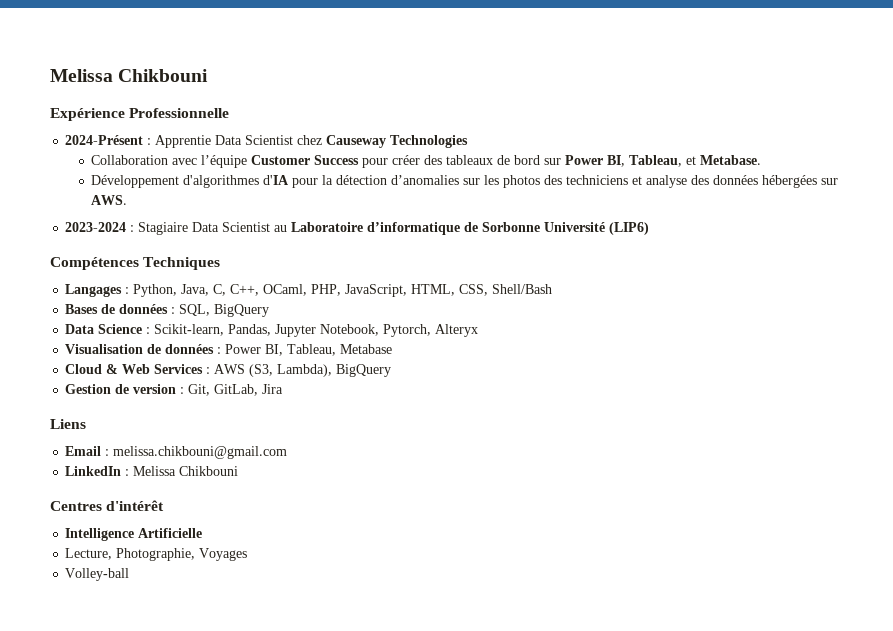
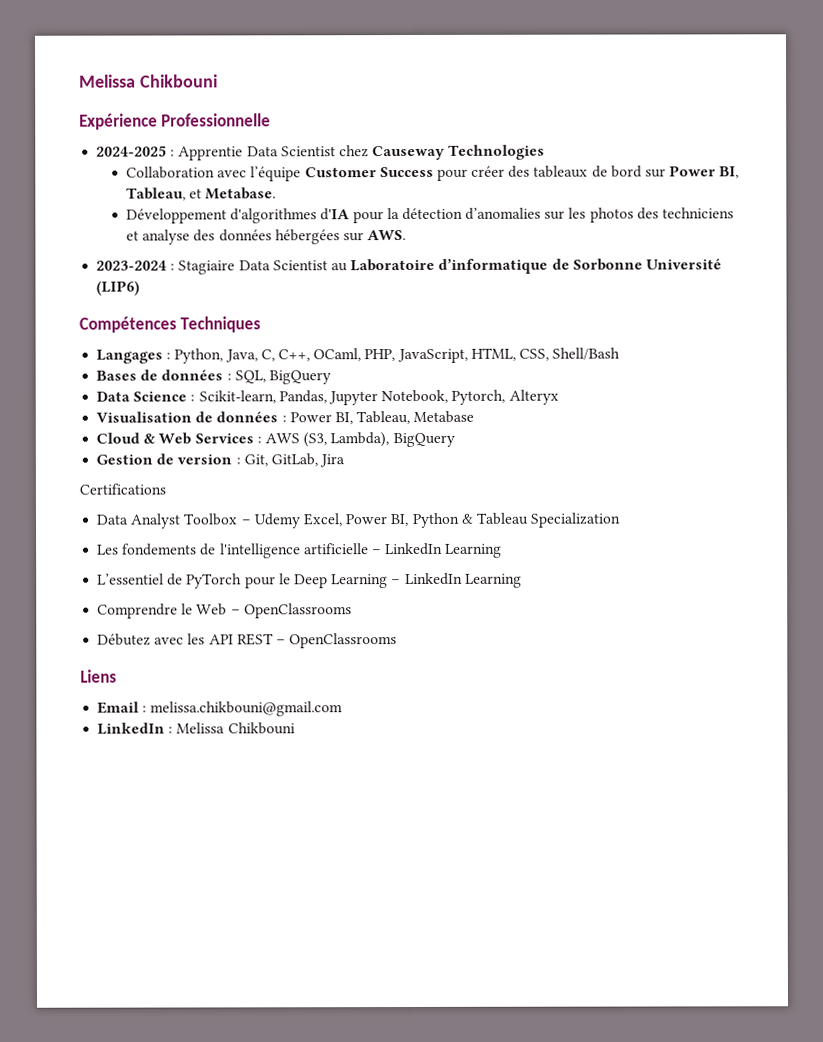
[65,135,144,145] 2024-Présent -> [96,145,168,157] 2024-2025
(284, 389) none -> [79,483,166,495] [96,512,622,529] [97,542,503,559] [97,572,522,589] [97,603,352,619] [97,633,398,649] // Certifications // Data Analyst Toolbox – Udemy Excel, Power BI, Python & Tableau Specialization // Les fondements de l'intelligence artificielle – LinkedIn Learning // L’essentiel de PyTorch pour le Deep Learning – LinkedIn Learning // Comprendre le Web – OpenClassrooms // Débutez avec les API REST – OpenClassrooms
[50,500,165,511] [65,528,203,541] [65,548,248,561] [65,568,130,581] // Centres d'intérêt // Intelligence Artificielle // Lecture, Photographie, Voyages // Volley-ball -> (295, 728) none

